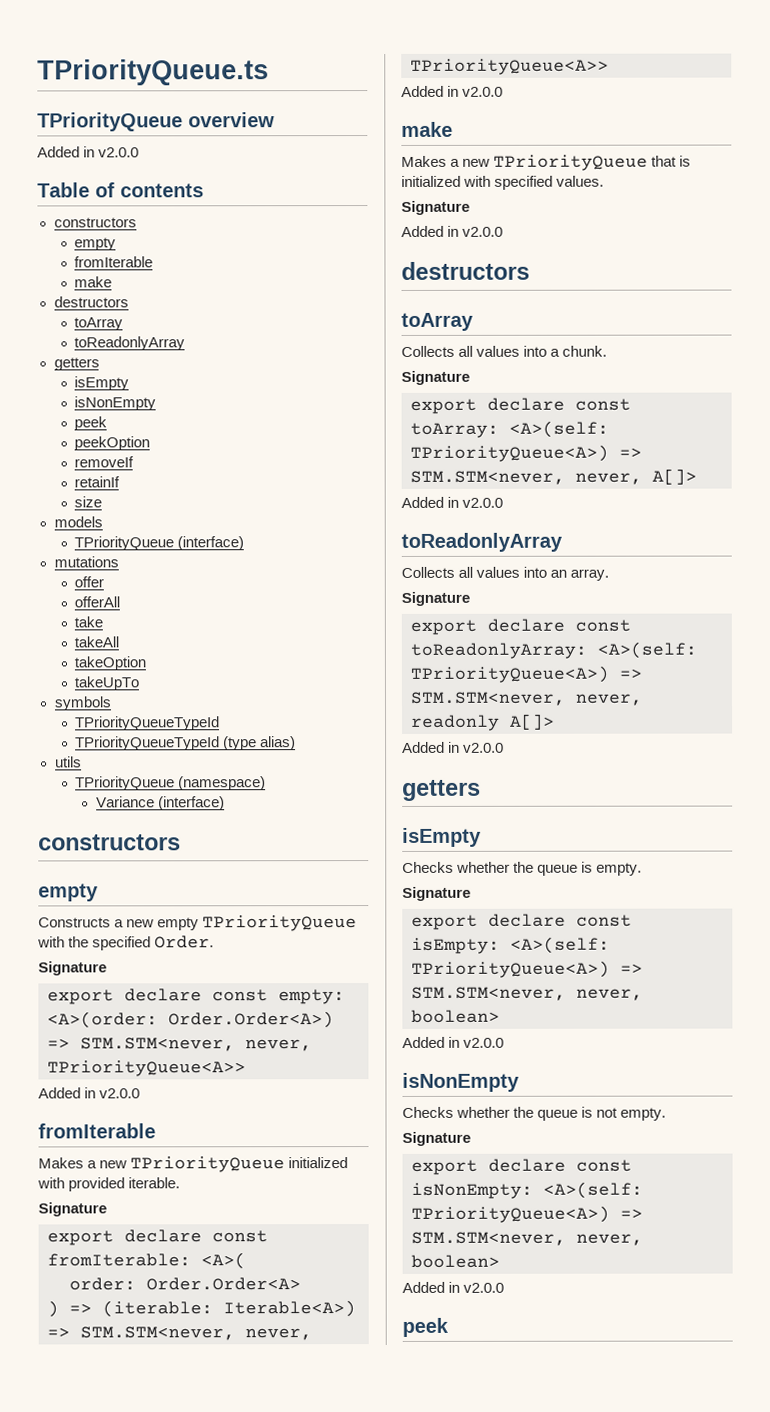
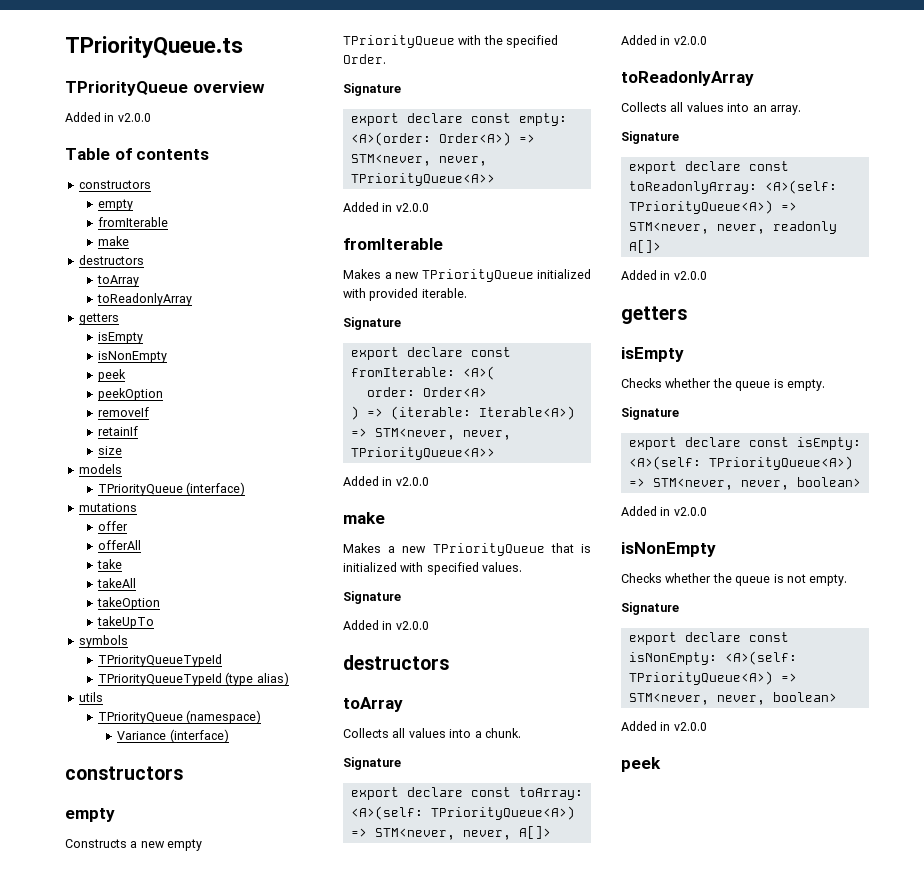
[168,1011,334,1029] [47,1037,235,1052] Order.Order<A>) => STM.STM<never, -> [438,132,535,146] [350,154,431,166] Order<A>) => STM<never,
[146,1277,301,1291] Order.Order<A> -> [422,387,487,397] Order<A>
[80,1326,235,1341] STM.STM<never, -> [374,428,455,440] STM<never,
[410,470,565,485] STM.STM<never, -> [374,828,455,840] STM<never,
[410,691,565,706] STM.STM<never, -> [628,222,709,234] STM<never,
[411,986,566,1001] STM.STM<never, -> [652,478,733,490] STM<never,
[411,1231,566,1246] STM.STM<never, -> [628,693,709,705] STM<never,

